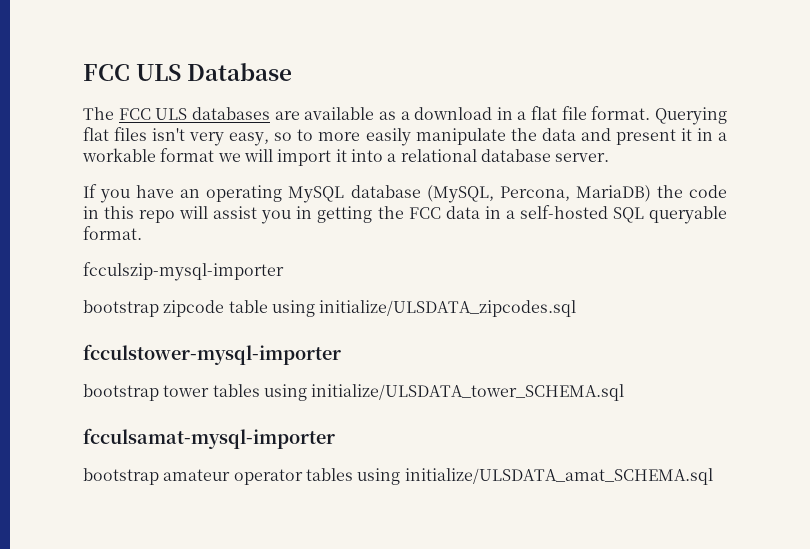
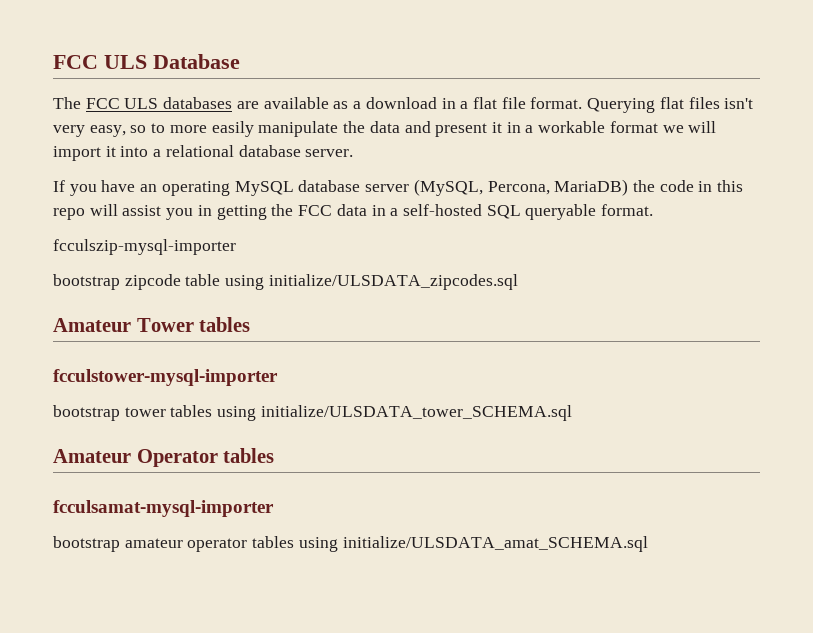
(421, 191) none -> [365,184,410,192] server
(577, 308) none -> [53,317,251,332] // Amateur Tower tables
(625, 392) none -> [53,448,275,467] // Amateur Operator tables

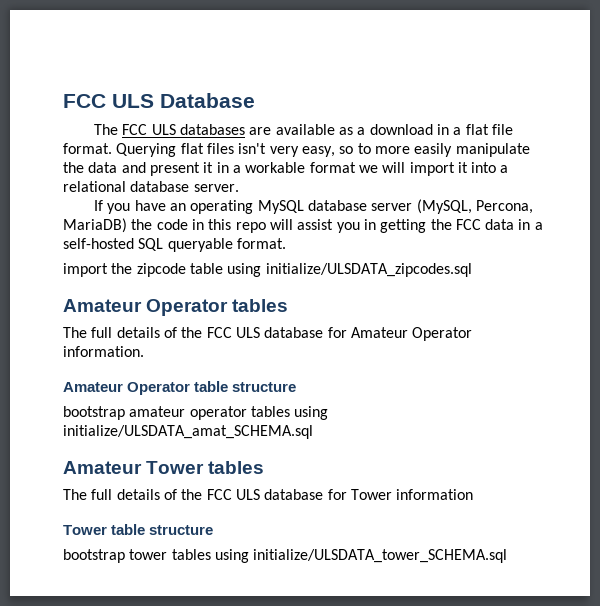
[53,239,236,255] [53,274,120,290] fcculszip-mysql-importer // bootstrap -> [63,263,133,277] import the
[136,317,251,332] [53,369,278,386] [53,405,572,421] [53,448,275,467] [53,500,274,517] Tower tables // fcculstower-mysql-importer // bootstrap tower tables using initialize/ULSDATA_tower_SCHEMA.sql // Amateur Operator tables // fcculsamat-mysql-importer -> [146,299,289,316] [63,327,473,341] [63,346,144,357] [63,381,297,395] Operator tables // The full details of the FCC ULS database for Amateur Operator information. // Amateur Operator table structure
(648, 544) none -> [63,461,265,474] [63,489,474,500] [63,524,214,535] [63,549,508,563] // Amateur Tower tables // The full details of the FCC ULS database for Tower information // Tower table structure // bootstrap tower tables using initialize/ULSDATA_tower_SCHEMA.sql

